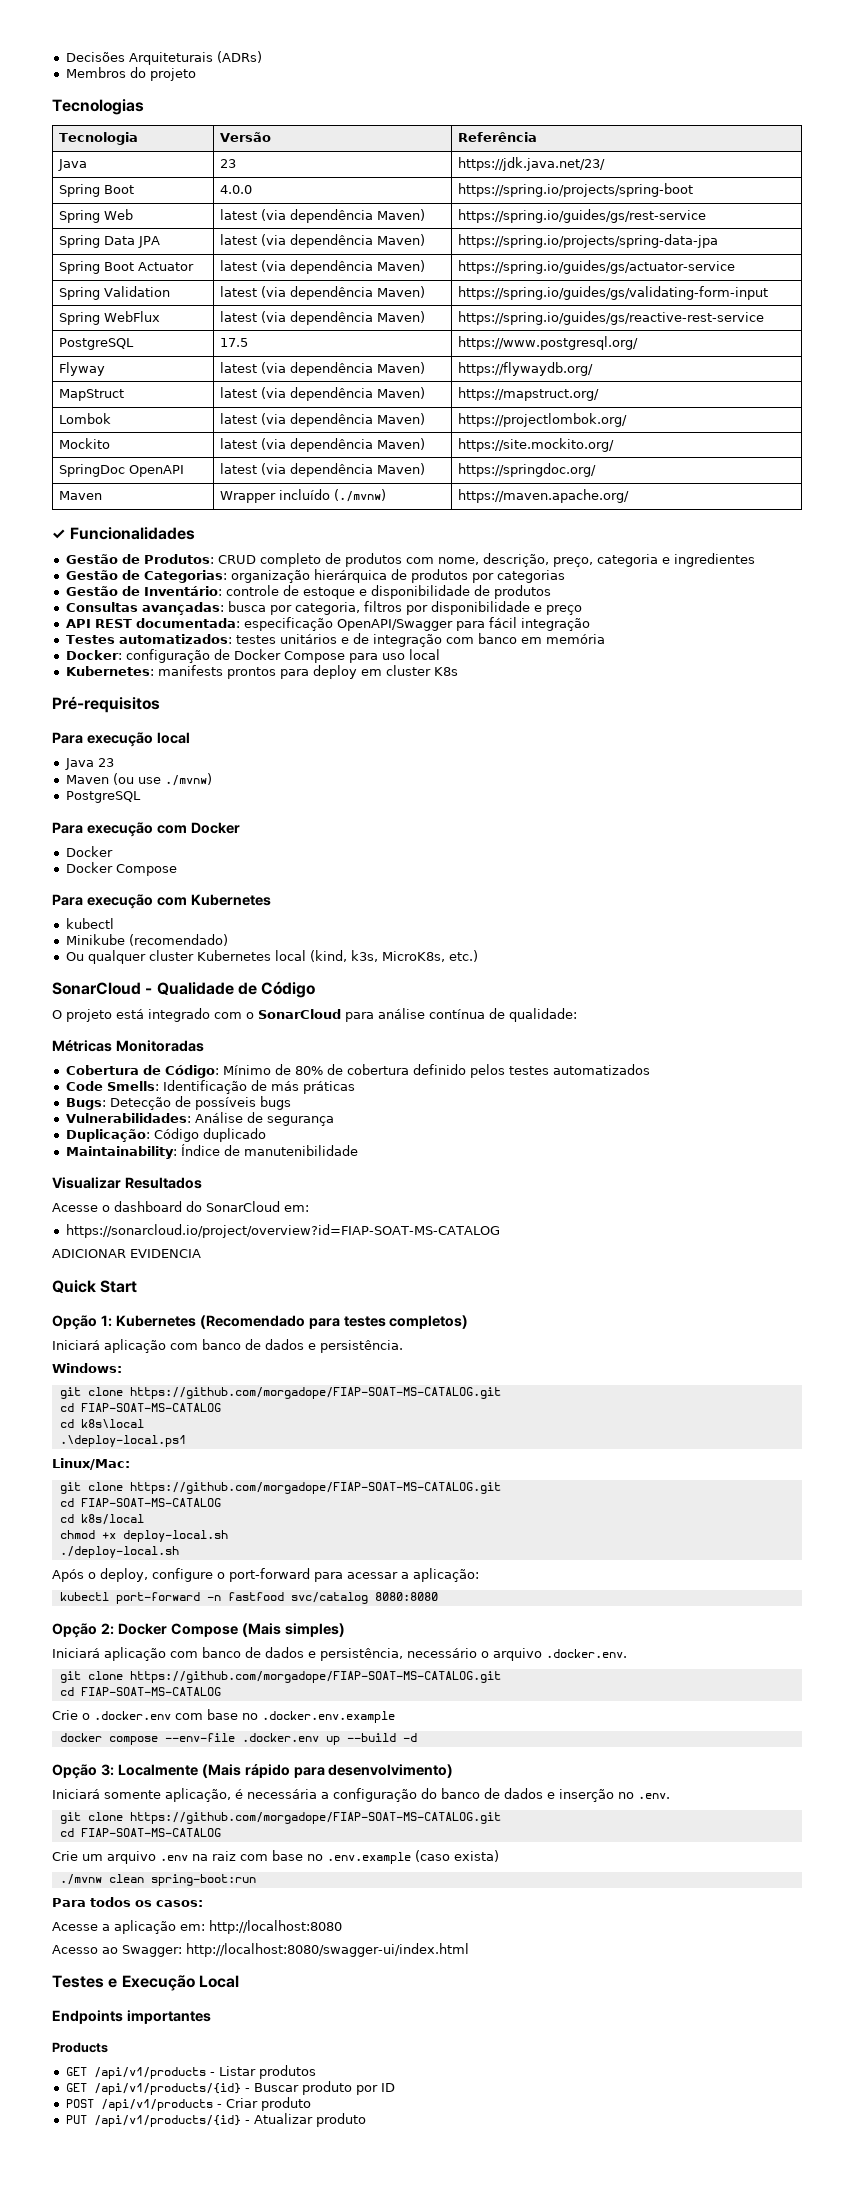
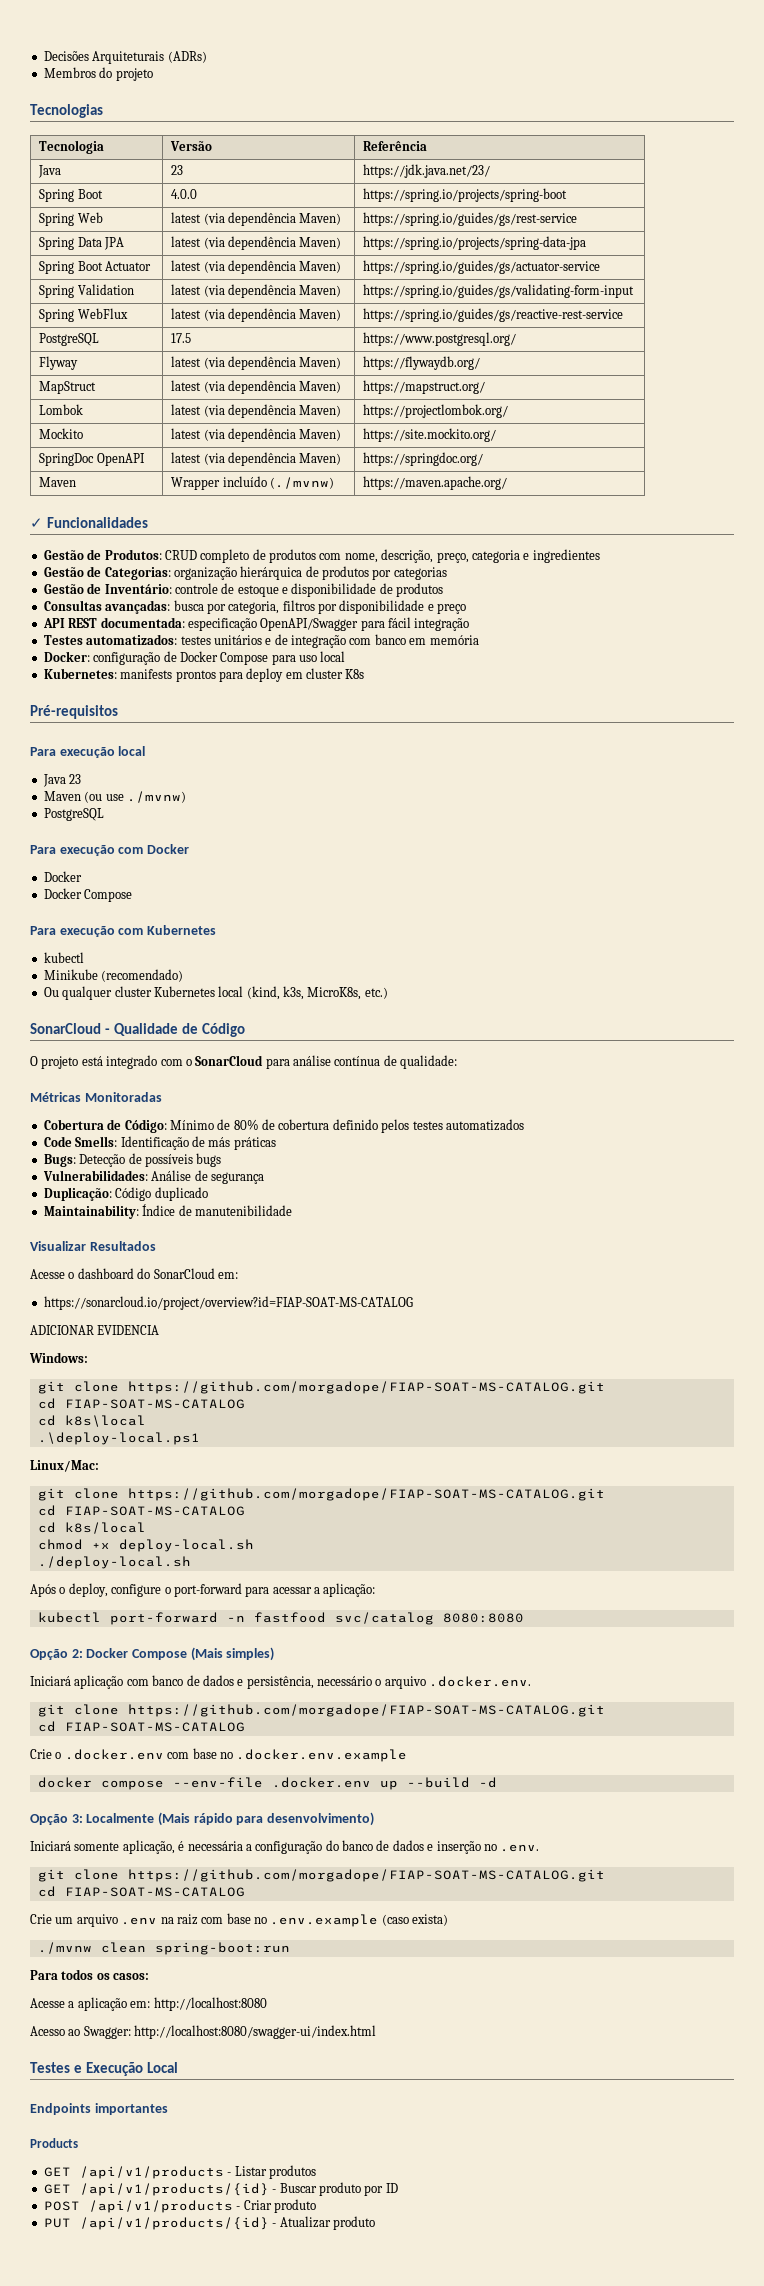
[52,1280,138,1293] [52,1315,469,1330] [52,1339,403,1353] // Quick Start // Opção 1: Kubernetes (Recomendado para testes completos) // Iniciará aplicação com banco de dados e persistência. -> (160, 1330) none

